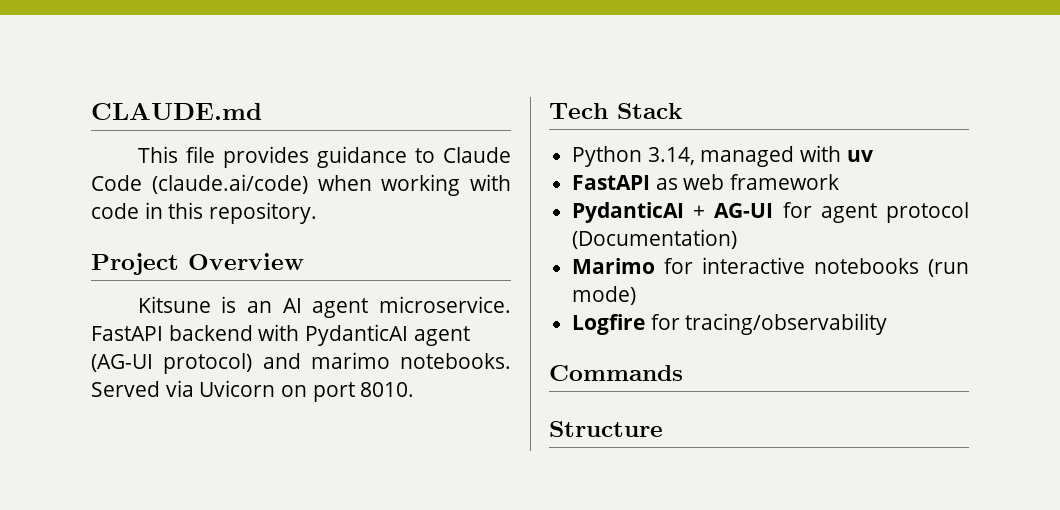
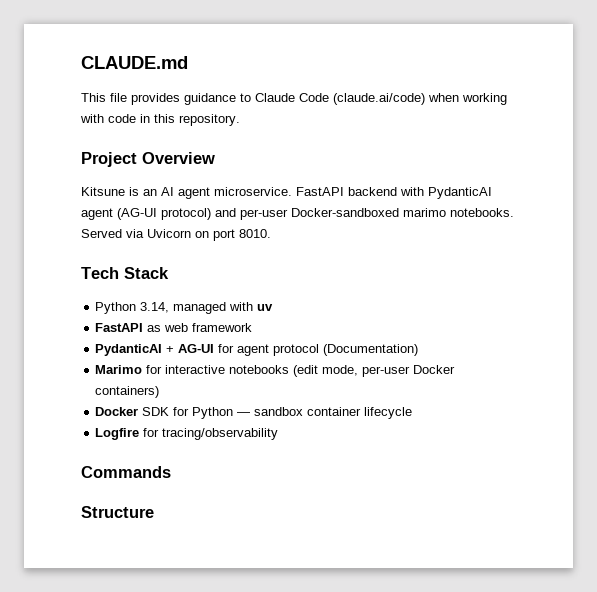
(301, 361) none -> [240,208,399,220] per-user Docker-sandboxed
[927,259,969,277] [572,286,637,305] (run mode) -> [293,365,456,377] [95,386,160,398] [95,407,413,419] (edit mode, per-user Docker containers) // Docker SDK for Python — sandbox container lifecycle

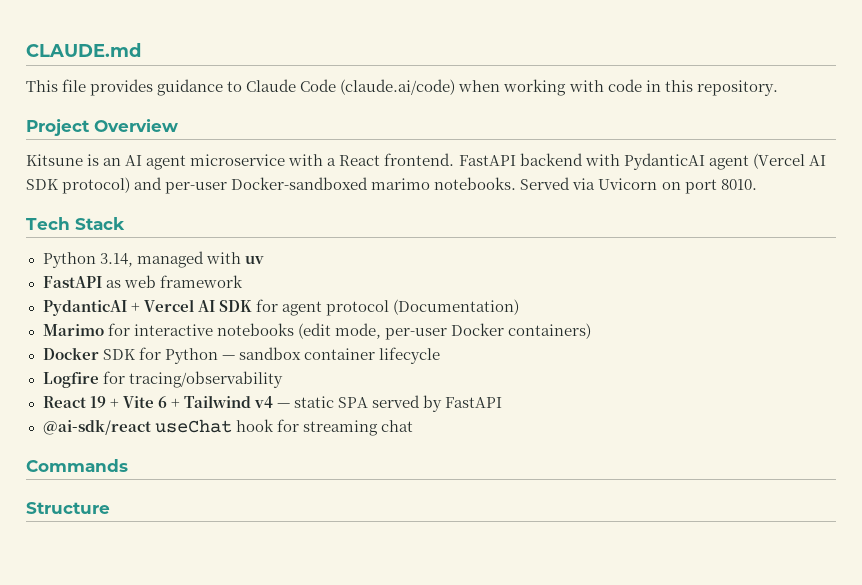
[214,187,292,196] microservice. -> [190,153,455,166] microservice with a React frontend.
[117,208,157,220] (AG-UI -> [752,153,826,169] [26,179,58,190] (Vercel AI SDK
[178,344,215,353] AG-UI -> [143,299,252,312] Vercel AI SDK
(279, 434) none -> [42,395,503,412] [42,419,413,436] // React 19 + Vite 6 + Tailwind v4 — static SPA served by FastAPI // @ai-sdk/react useChat hook for streaming chat

